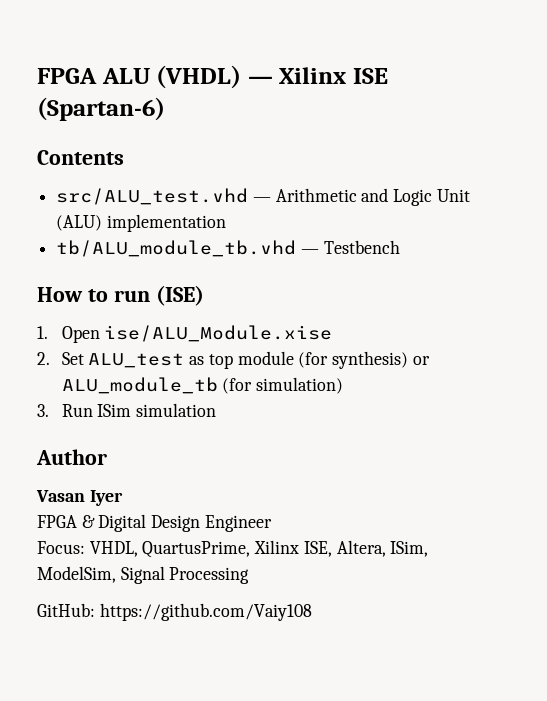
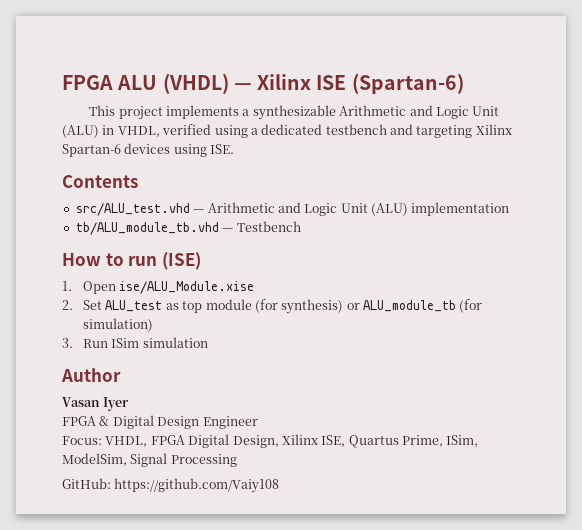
(165, 109) none -> [89,105,500,120] [62,124,512,138] [62,143,235,157] // This project implements a synthesizable Arithmetic and Logic Unit (ALU) in VHDL, verified using a dedicated testbench and targeting Xilinx Spartan-6 devices using ISE.
[142,540,386,558] QuartusPrime, Xilinx ISE, Altera, -> [150,434,443,448] FPGA Digital Design, Xilinx ISE, Quartus Prime,

